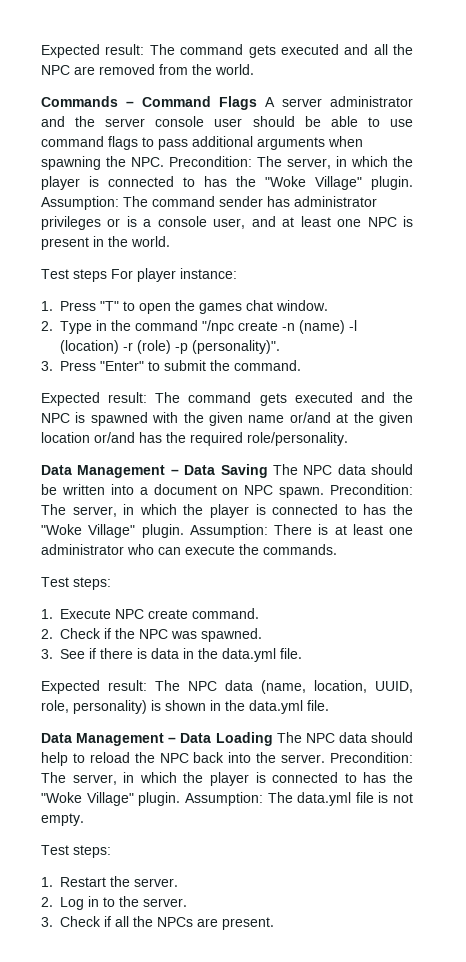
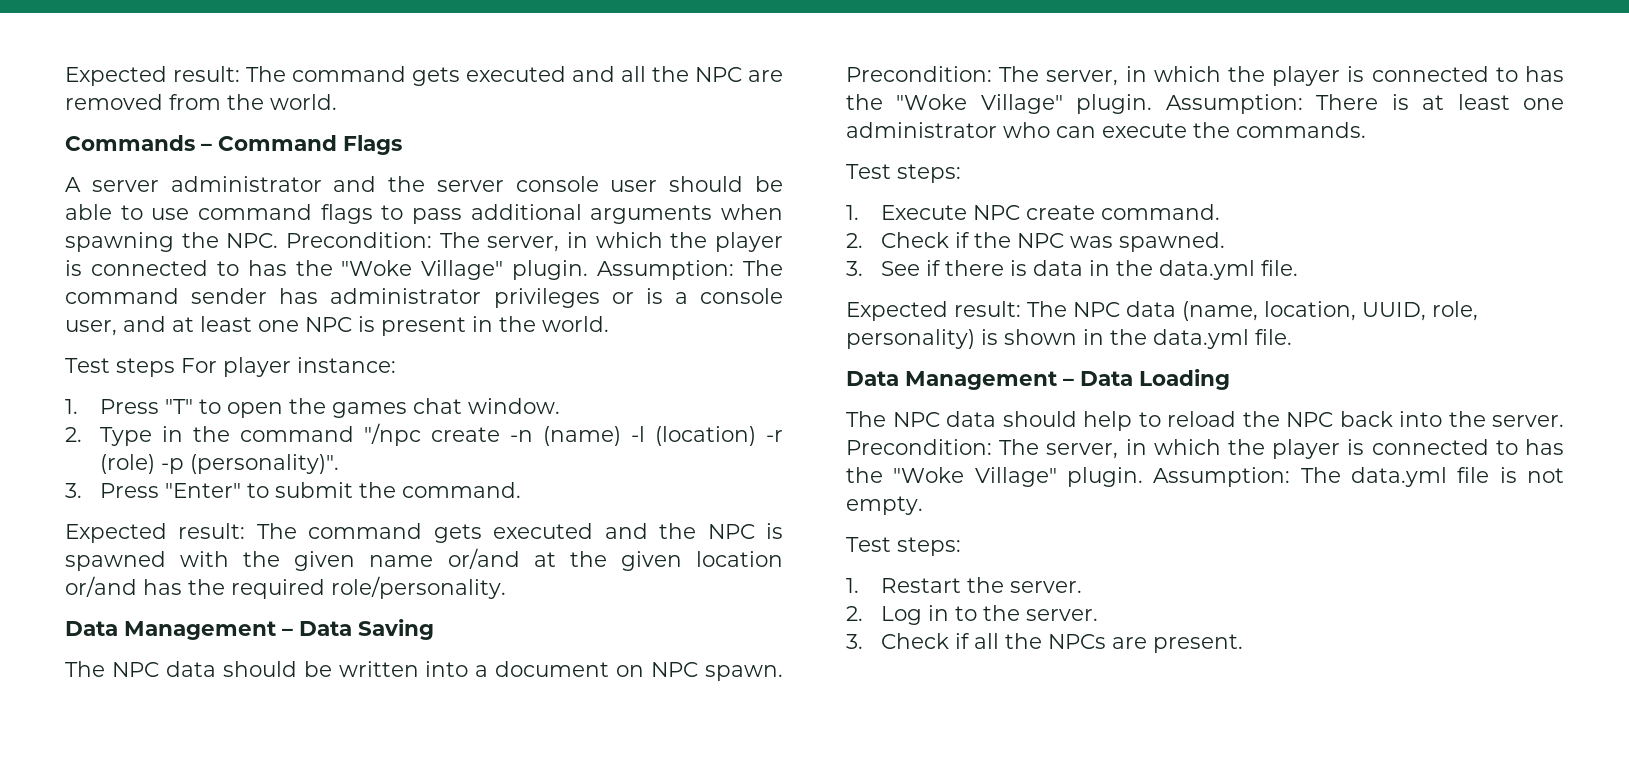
(257, 103) none -> (402, 145) //
(268, 471) none -> (434, 629) //
(273, 739) none -> (1230, 379) //

